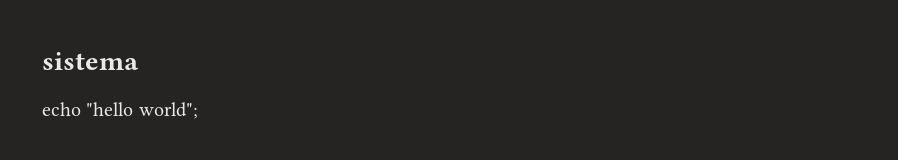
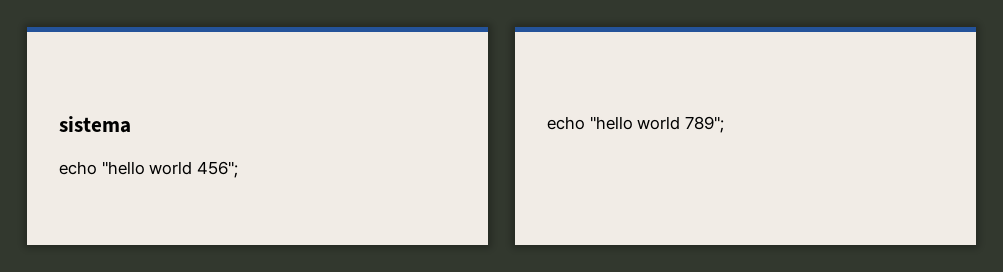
[138,102,198,119] world"; -> [149,161,238,178] [547,116,724,133] world 456"; // echo "hello world 789";

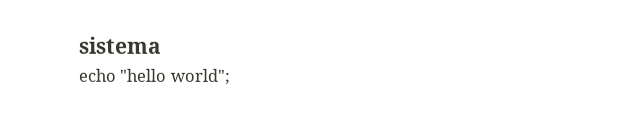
[149,161,238,178] [547,116,724,133] world 456"; // echo "hello world 789"; -> [169,68,230,85] world";

